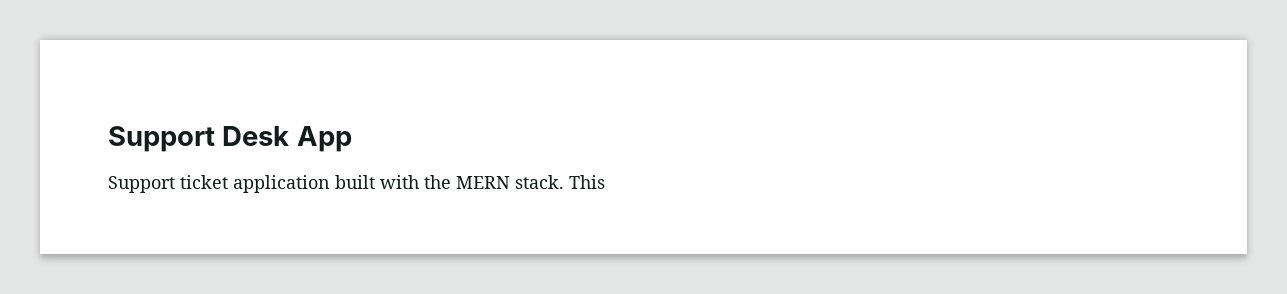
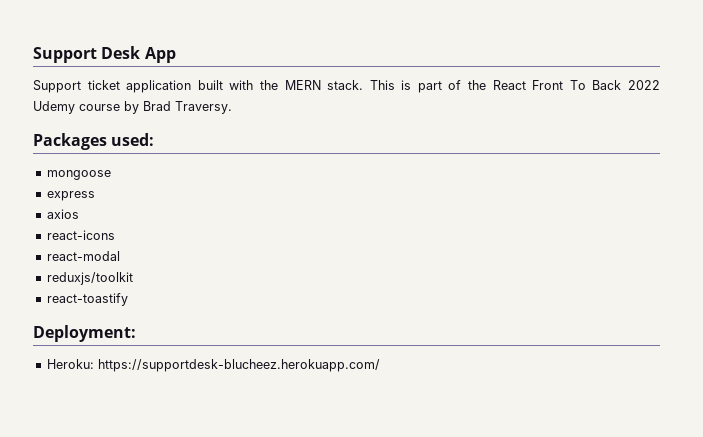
(605, 182) none -> [401,80,660,93] [33,101,232,114] [33,133,155,150] [46,170,111,180] [46,191,95,201] [46,209,79,219] [46,230,115,240] [46,251,120,261] [46,272,133,285] [46,293,128,306] [33,325,136,342] [46,359,380,372] is part of the React Front To Back 2022 Udemy course by Brad Traversy. // Packages used: // mongoose // express // axios // react-icons // react-modal // reduxjs/toolkit // react-toastify // Deployment: // Heroku: https://supportdesk-blucheez.herokuapp.com/

